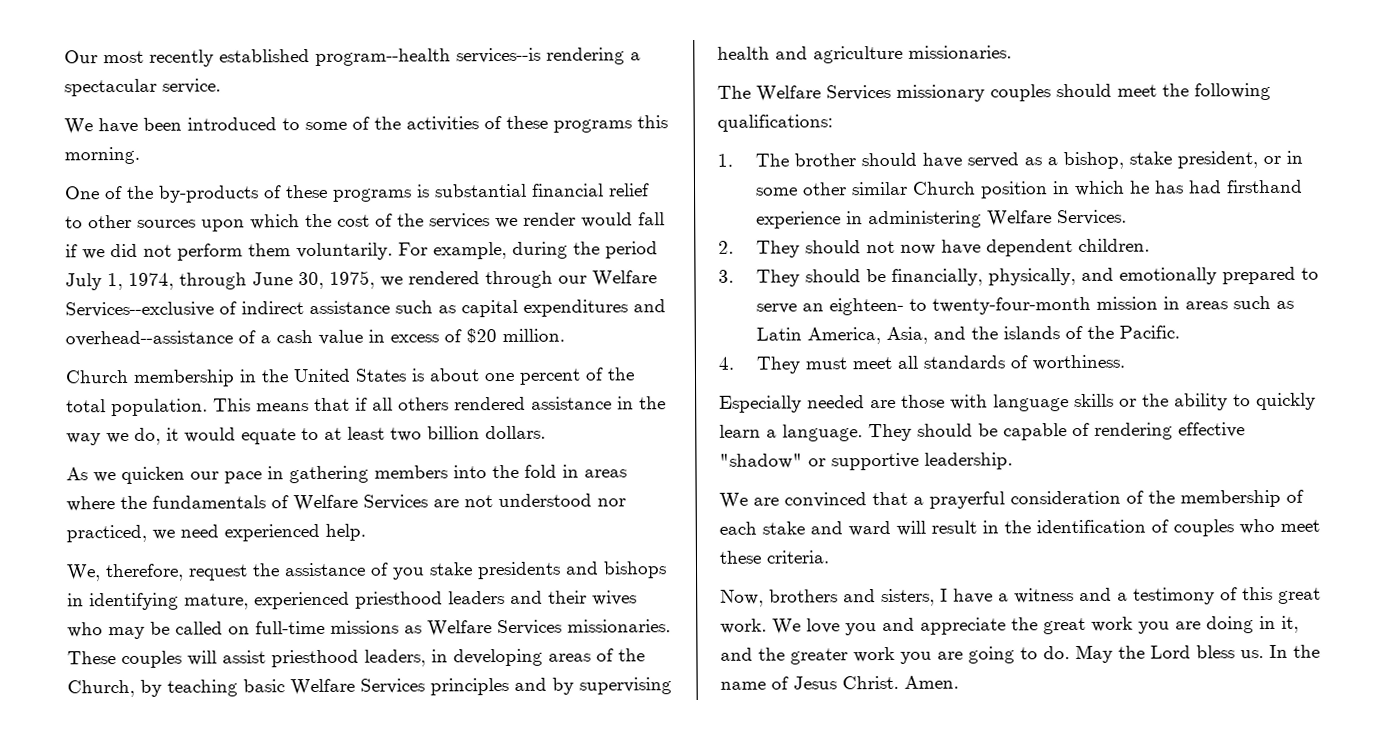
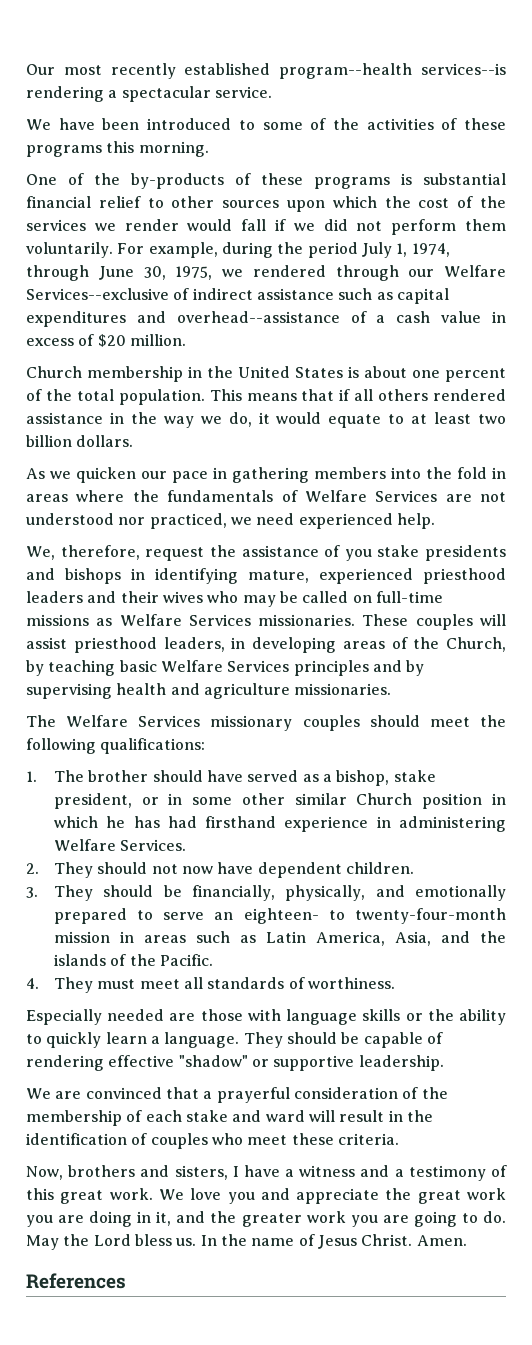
(959, 682) none -> [26,1273,126,1289] // References

